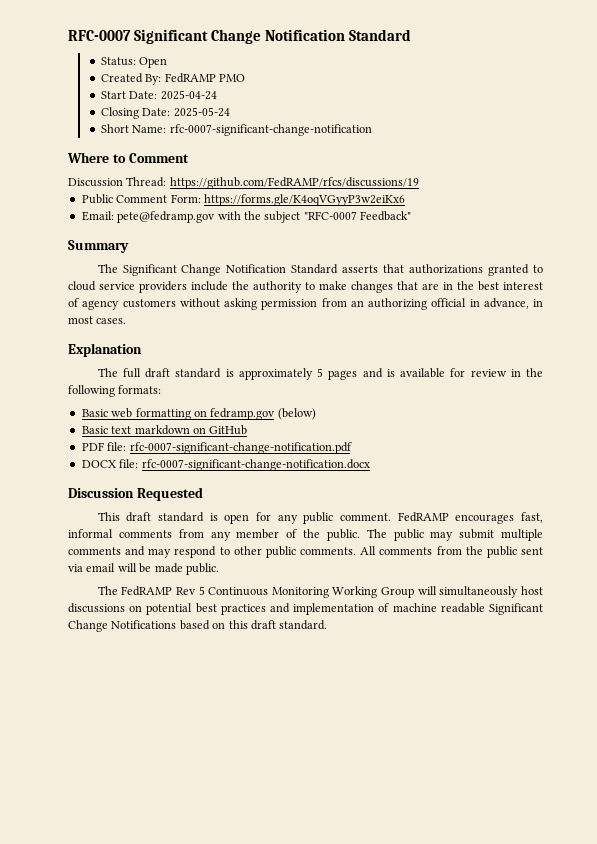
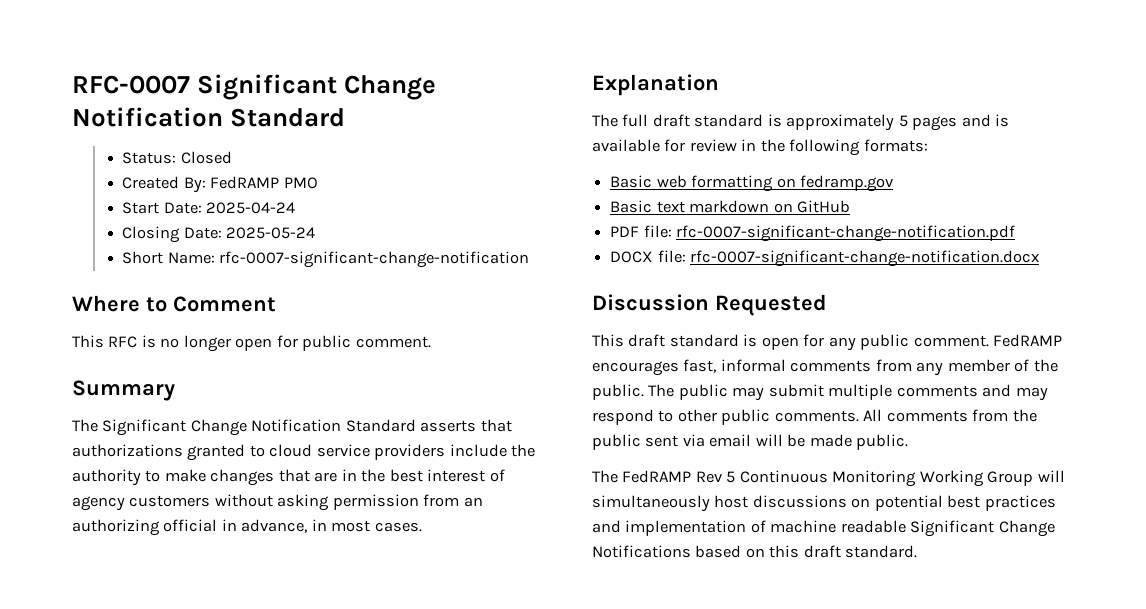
[139,57,168,68] Open -> [180,151,232,164] Closed
[68,177,419,189] [81,194,405,206] [81,211,411,223] Discussion Thread: https://github.com/FedRAMP/rfcs/discussions/19 // Public Comment Form: https://forms.gle/K4oqVGyyP3w2eiKx6 // Email: pete@fedramp.gov with the subject "RFC-0007 Feedback" -> [72,335,431,352] This RFC is no longer open for public comment.
[277,408,316,420] (below) -> (893, 183) none

